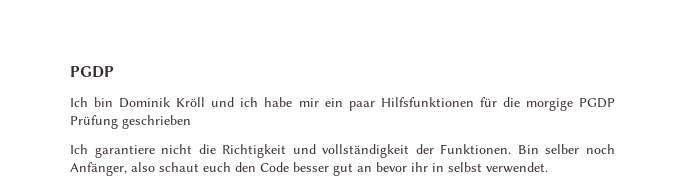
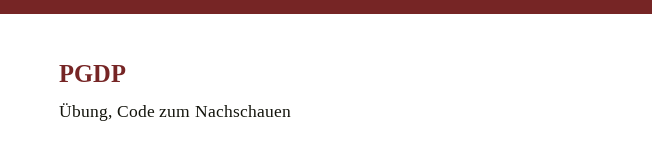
[70,97,615,111] [70,115,191,129] [70,144,615,158] [70,162,548,176] Ich bin Dominik Kröll und ich habe mir ein paar Hilfsfunktionen für die morgige PGDP Prüfung geschrieben // Ich garantiere nicht die Richtigkeit und vollständigkeit der Funktionen. Bin selber noch Anfänger, also schaut euch den Code besser gut an bevor ihr in selbst verwendet. -> [59,103,292,121] Übung, Code zum Nachschauen

